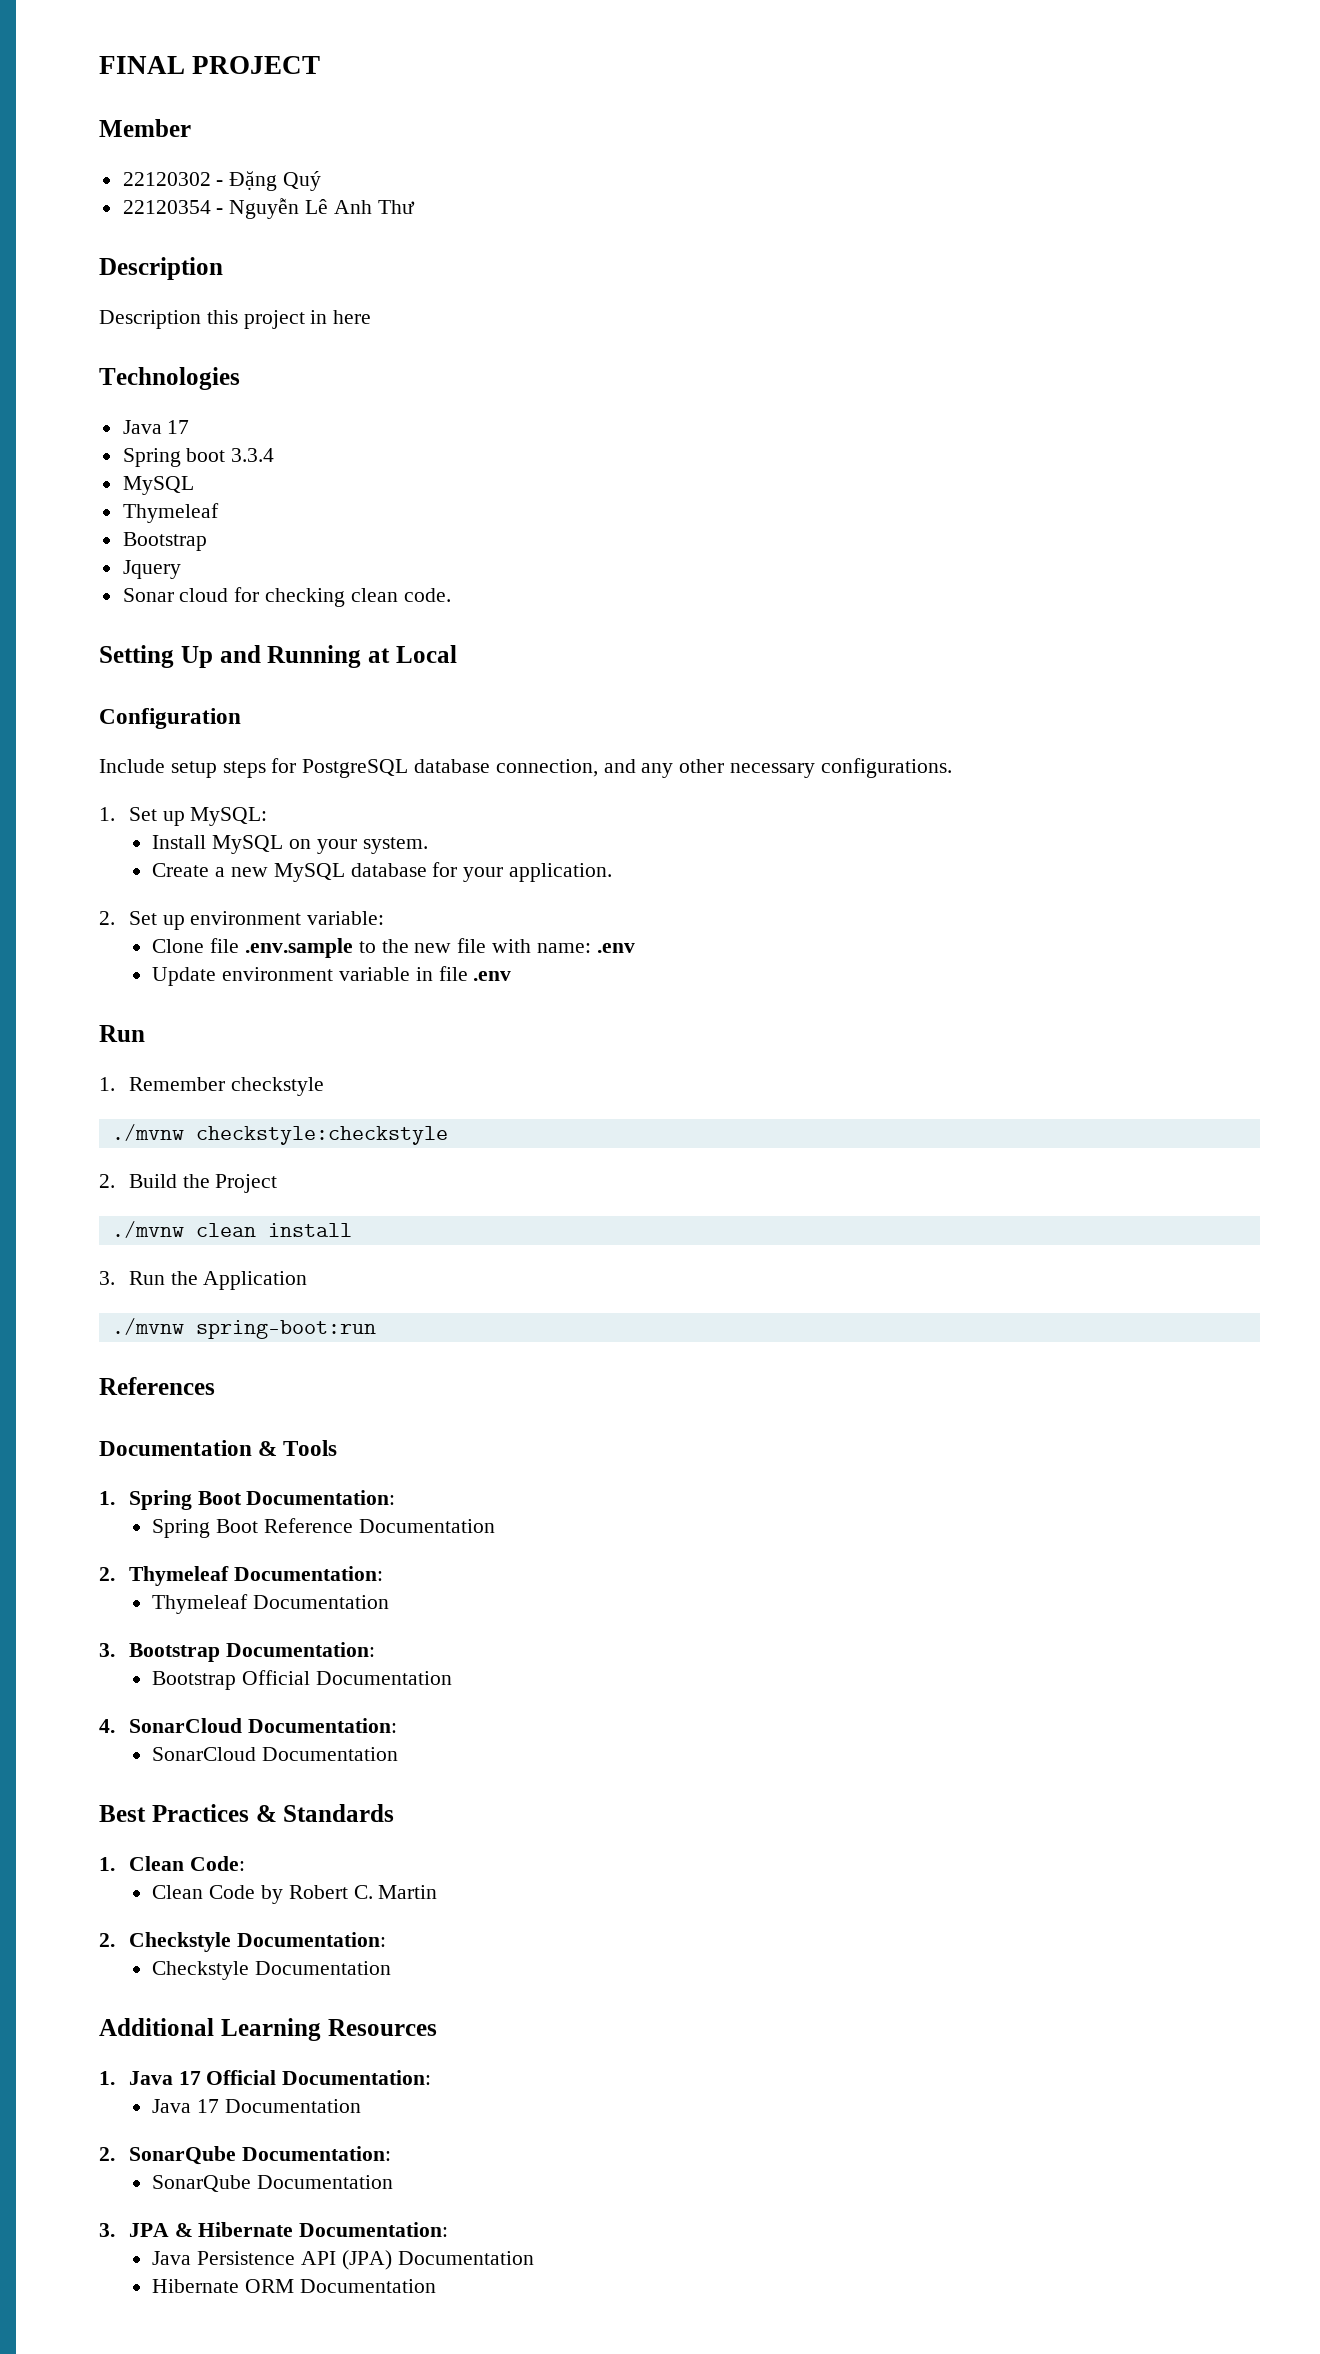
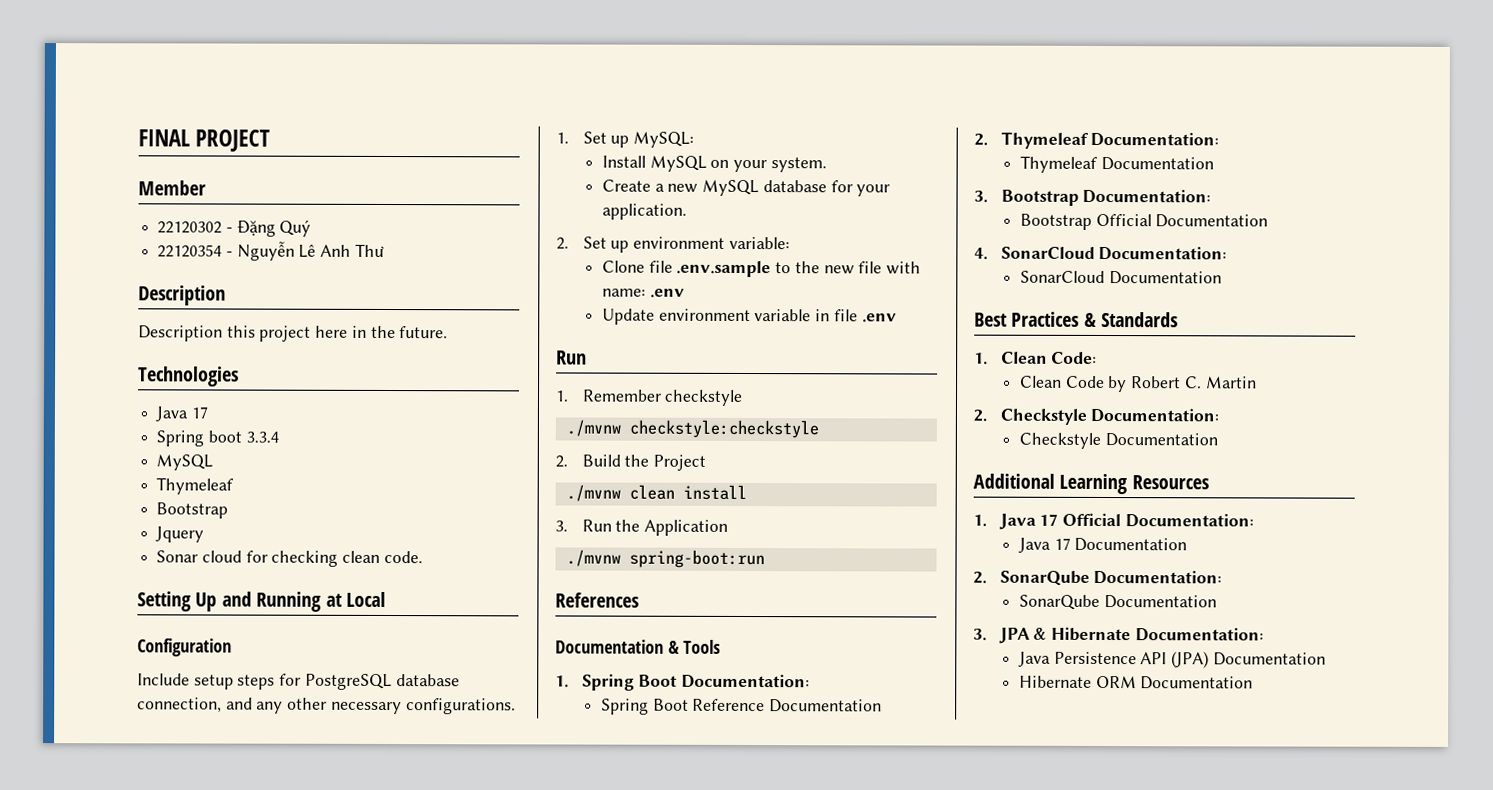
[310,310,372,324] in here -> [315,325,449,339] here in the future.

